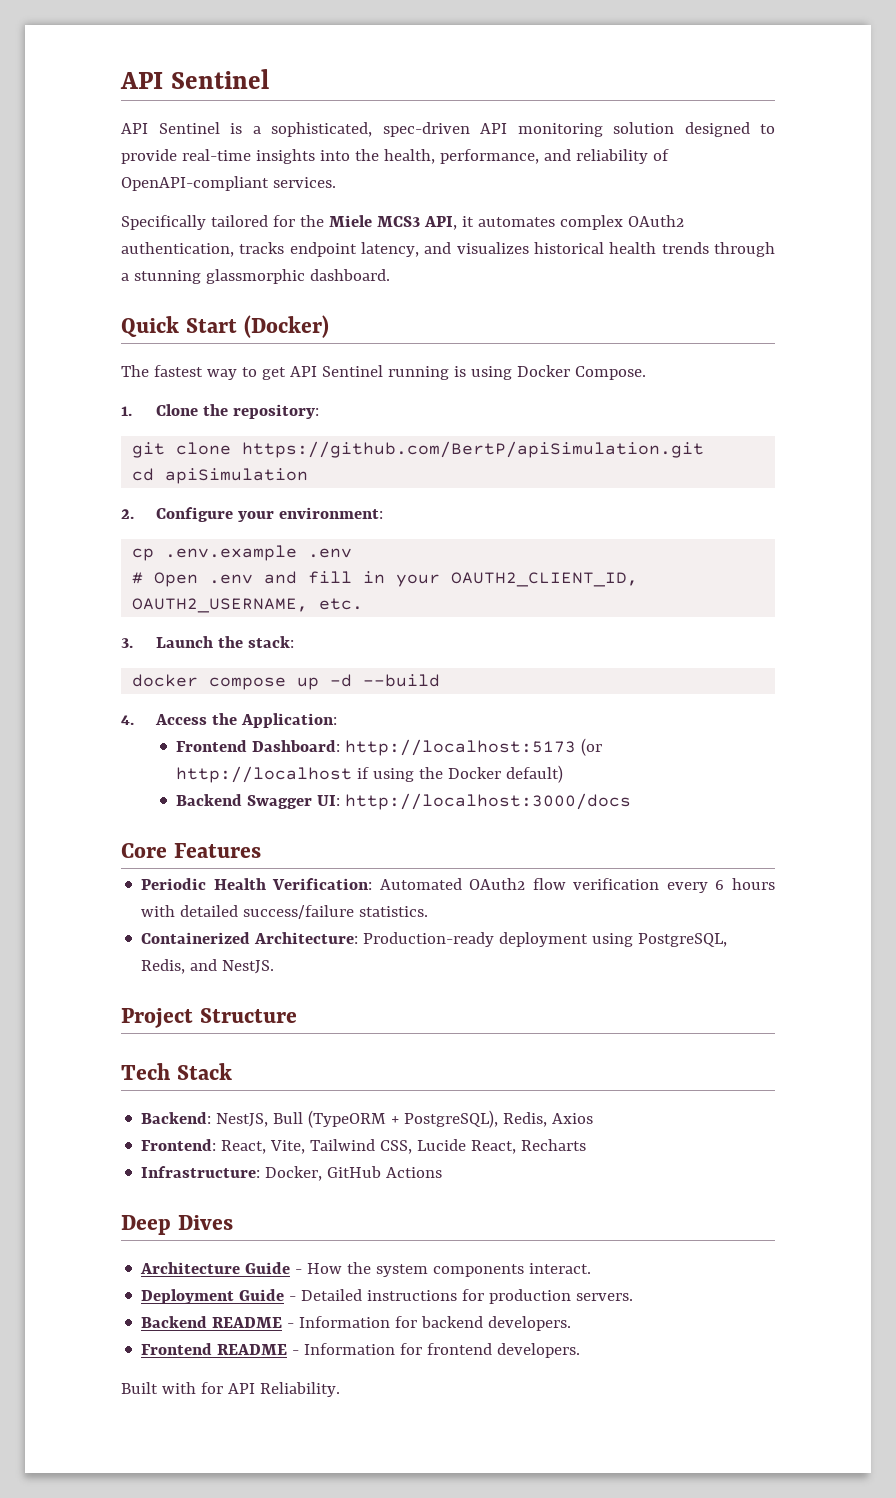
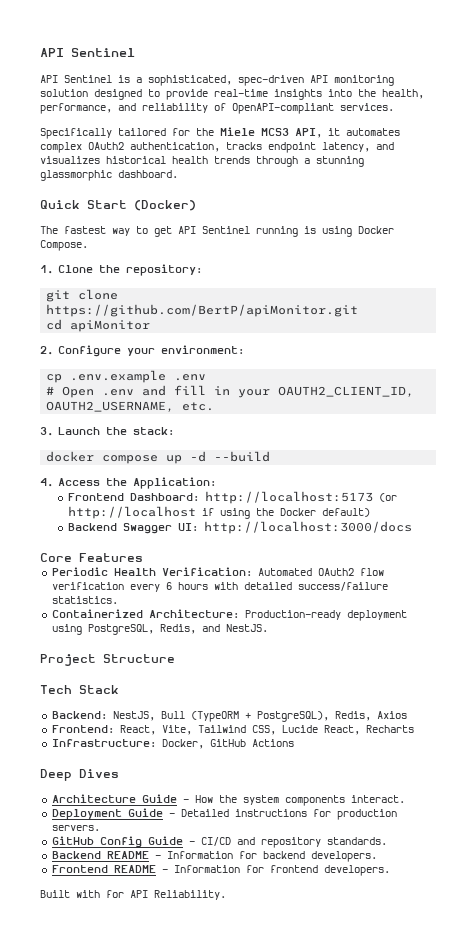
[242,441,705,458] https://github.com/BertP/apiSimulation.git -> [46,304,359,317] https://github.com/BertP/apiMonitor.git
[165,468,309,484] apiSimulation -> [70,320,151,332] apiMonitor
(634, 1297) none -> [51,836,387,848] // GitHub Config Guide - CI/CD and repository standards.

